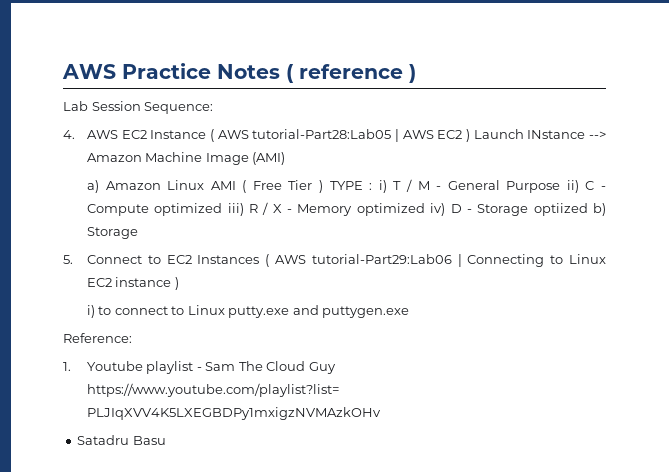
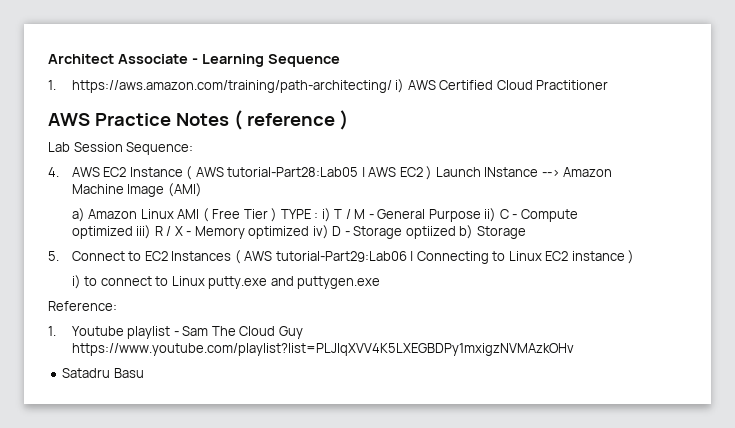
(62, 71) none -> [48,54,340,67] [48,79,609,93] Architect Associate - Learning Sequence // 1. https://aws.amazon.com/training/path-architecting/ i) AWS Certified Cloud Practitioner //

